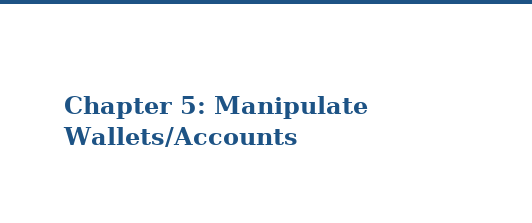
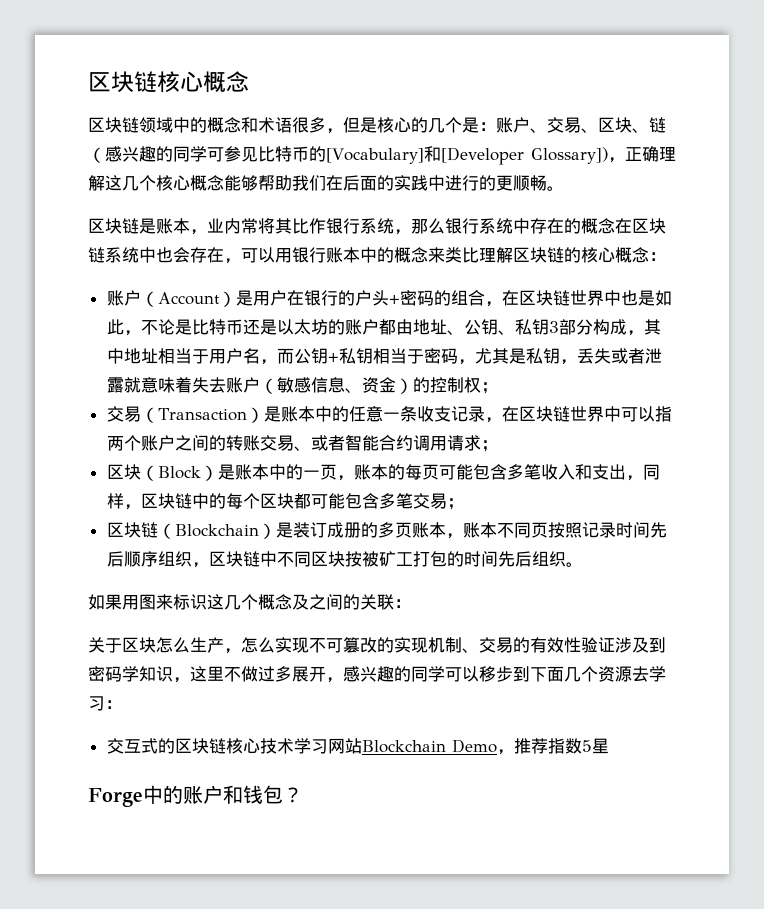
[64,96,368,119] [63,127,298,147] Chapter 5: Manipulate Wallets/Accounts -> [88,71,249,93] [88,117,666,134] [88,146,676,165] [88,175,564,191] [88,218,666,235] [88,247,666,264] [106,290,672,307] [106,319,661,336] [106,348,662,365] [106,377,498,394] [106,406,672,423] [106,434,498,452] [106,464,660,481] [106,493,464,510] [106,522,667,539] [106,551,583,568] [88,594,411,610] [88,637,666,654] [88,666,666,683] [88,696,122,711] [106,738,609,755] [88,785,303,807] 区块链核心概念 // 区块链领域中的概念和术语很多，但是核心的几个是：账户、交易、区块、链（感兴趣的同学可参见比特币的[Vocabulary]和[Developer Glossary])，正确理解这几个核心概念能够帮助我们在后面的实践中进行的更顺畅。 // 区块链是账本，业内常将其比作银行系统，那么银行系统中存在的概念在区块链系统中也会存在，可以用银行账本中的概念来类比理解区块链的核心概念： // 账户（Account）是用户在银行的户头+密码的组合，在区块链世界中也是如此，不论是比特币还是以太坊的账户都由地址、公钥、私钥3部分构成，其中地址相当于用户名，而公钥+私钥相当于密码，尤其是私钥，丢失或者泄露就意味着失去账户（敏感信息、资金）的控制权； // 交易（Transaction）是账本中的任意一条收支记录，在区块链世界中可以指两个账户之间的转账交易、或者智能合约调用请求； // 区块（Block）是账本中的一页，账本的每页可能包含多笔收入和支出，同样，区块链中的每个区块都可能包含多笔交易； // 区块链（Blockchain）是装订成册的多页账本，账本不同页按照记录时间先后顺序组织，区块链中不同区块按被矿工打包的时间先后组织。 // 如果用图来标识这几个概念及之间的关联： // 关于区块怎么生产，怎么实现不可篡改的实现机制、交易的有效性验证涉及到密码学知识，这里不做过多展开，感兴趣的同学可以移步到下面几个资源去学习： // 交互式的区块链核心技术学习网站Blockchain Demo，推荐指数5星 // Forge中的账户和钱包？

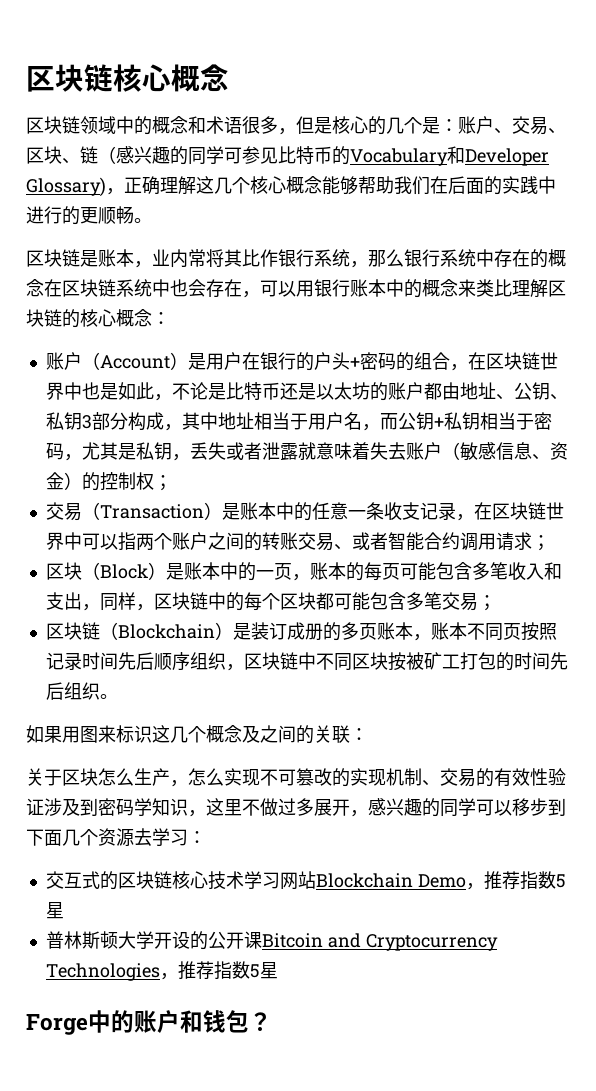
[326,146,608,165] [Vocabulary]和[Developer Glossary]) -> [350,146,549,166] [26,177,106,197] Vocabulary和Developer Glossary)
(609, 746) none -> [45,931,498,951] [45,961,278,981] // 普林斯顿大学开设的公开课Bitcoin and Cryptocurrency Technologies，推荐指数5星

